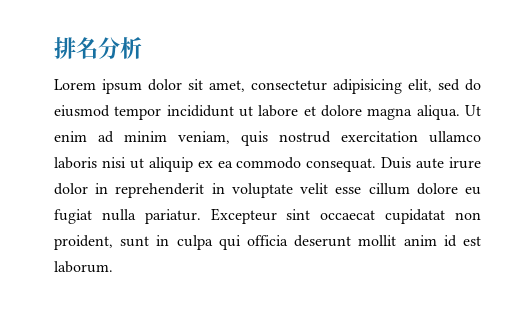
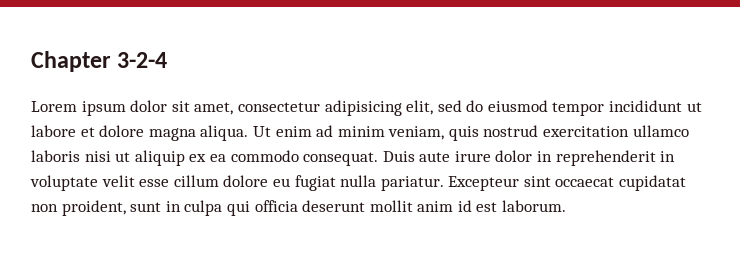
[54,37,142,59] 排名分析 -> [31,51,168,72] Chapter 3-2-4

